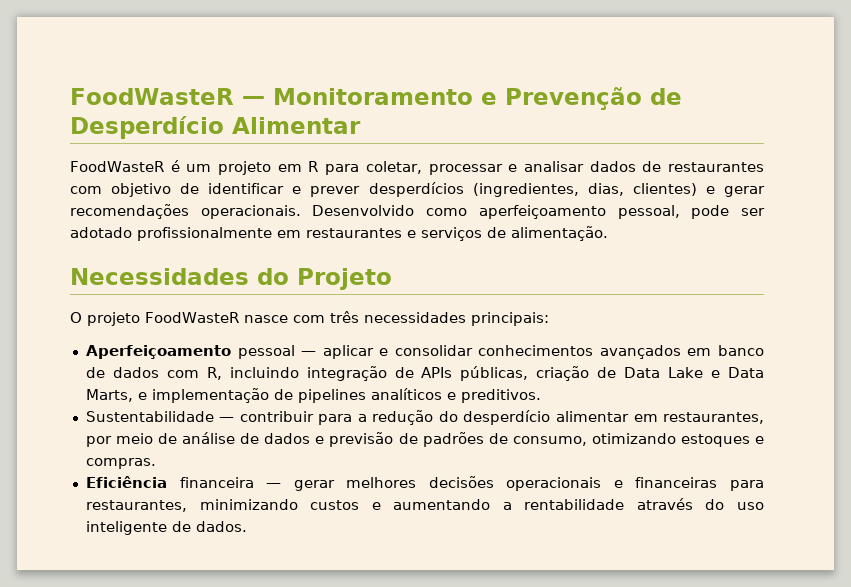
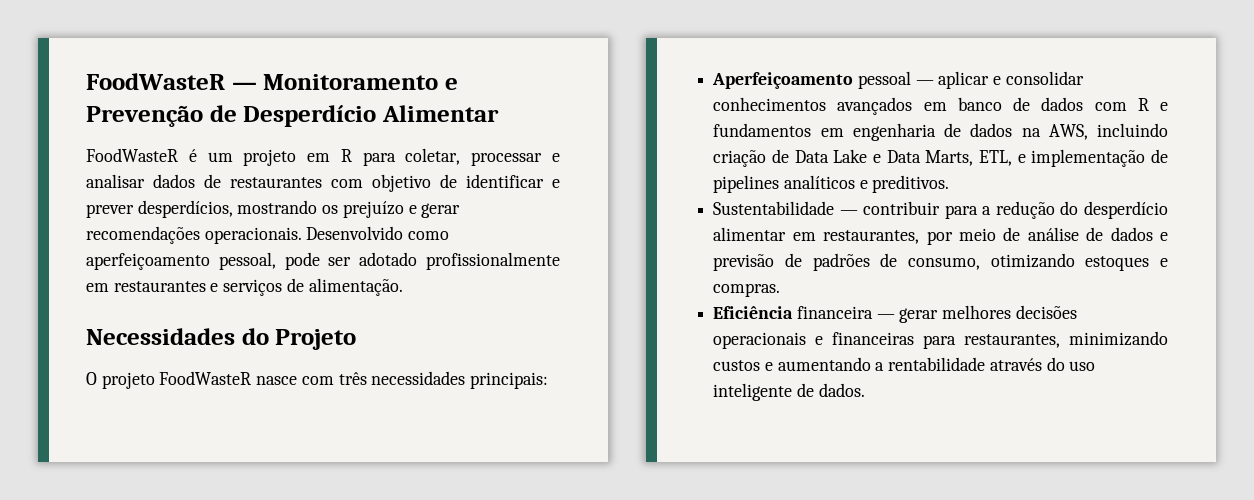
[368,182,697,197] desperdícios (ingredientes, dias, clientes) -> [137,200,404,218] desperdícios, mostrando os prejuízo
[206,366,529,381] R, incluindo integração de APIs públicas, -> [1137,98,1168,111] [713,123,1168,141] R e fundamentos em engenharia de dados na AWS, incluindo
(133, 395) none -> [978,150,1012,166] ETL,

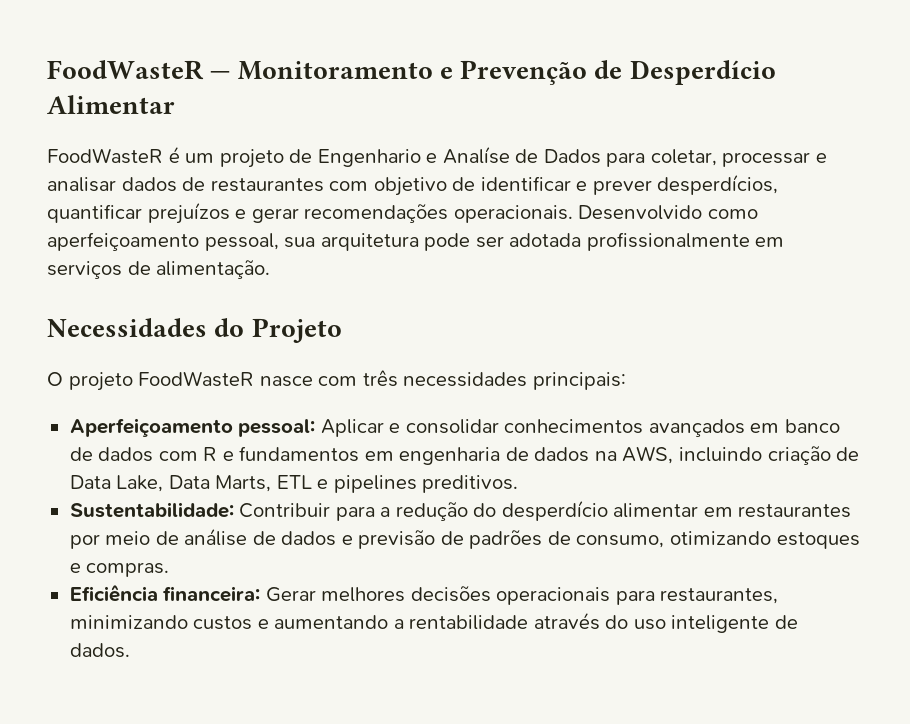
[307,149,352,162] em R -> [289,146,601,167] de Engenhario e Analíse de Dados
[237,200,404,218] mostrando os prejuízo -> [47,202,230,224] quantificar prejuízos
(276, 261) none -> [284,233,419,251] sua arquitetura
[359,252,418,266] adotado -> [509,233,582,247] adotada
[113,281,219,292] restaurantes e -> (785, 242) none
[857,71,990,89] pessoal — aplicar -> [238,419,384,437] pessoal: Aplicar
[833,149,1168,167] [713,175,950,193] [713,201,941,215] Lake e Data Marts, ETL, e implementação de pipelines analíticos e preditivos. // Sustentabilidade — contribuir -> [116,475,519,493] [69,502,331,518] Lake, Data Marts, ETL e pipelines preditivos. // Sustentabilidade: Contribuir
[823,230,920,244] restaurantes, -> [738,504,852,518] restaurantes
[796,306,939,323] financeira — gerar -> [163,586,316,602] financeira: Gerar
[815,332,915,345] e financeiras -> (611, 596) none

